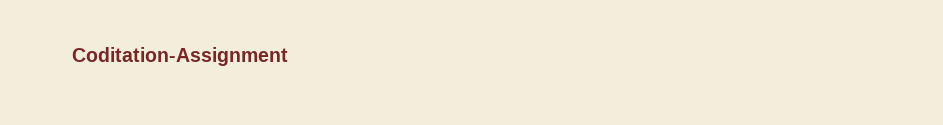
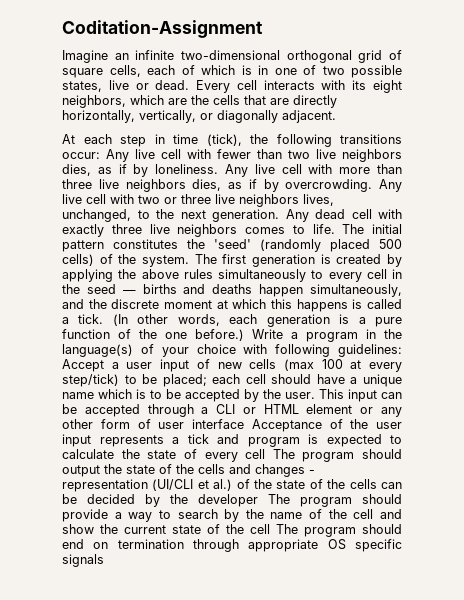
(288, 56) none -> [62,50,402,63] [62,65,402,78] [62,80,402,93] [62,95,337,108] [62,110,336,123] [62,134,402,147] [62,149,402,162] [62,164,403,177] [62,179,402,192] [62,194,334,207] [62,209,402,222] [62,224,402,237] [62,239,402,252] [62,254,402,267] [62,269,402,282] [62,284,402,297] [62,299,402,312] [62,314,403,327] [62,329,402,342] [62,344,402,357] [62,359,402,372] [62,374,402,387] [62,389,402,402] [62,404,402,417] [62,419,402,432] [62,434,402,447] [62,449,402,462] [62,464,315,477] [62,479,402,492] [62,494,402,507] [62,509,402,522] [62,524,402,537] [62,539,402,552] [62,554,104,567] // Imagine an infinite two-dimensional orthogonal grid of square cells, each of which is in one of two possible states, live or dead. Every cell interacts with its eight neighbors, which are the cells that are directly horizontally, vertically, or diagonally adjacent. // At each step in time (tick), the following transitions occur: Any live cell with fewer than two live neighbors dies, as if by loneliness. Any live cell with more than three live neighbors dies, as if by overcrowding. Any live cell with two or three live neighbors lives, unchanged, to the next generation. Any dead cell with exactly three live neighbors comes to life. The initial pattern constitutes the 'seed' (randomly placed 500 cells) of the system. The first generation is created by applying the above rules simultaneously to every cell in the seed — births and deaths happen simultaneously, and the discrete moment at which this happens is called a tick. (In other words, each generation is a pure function of the one before.) Write a program in the language(s) of your choice with following guidelines: Accept a user input of new cells (max 100 at every step/tick) to be placed; each cell should have a unique name which is to be accepted by the user. This input can be accepted through a CLI or HTML element or any other form of user interface Acceptance of the user input represents a tick and program is expected to calculate the state of every cell The program should output the state of the cells and changes - representation (UI/CLI et al.) of the state of the cells can be decided by the developer The program should provide a way to search by the name of the cell and show the current state of the cell The program should end on termination through appropriate OS specific signals

